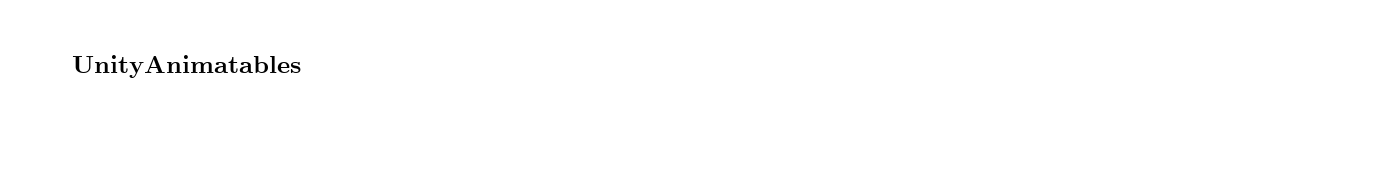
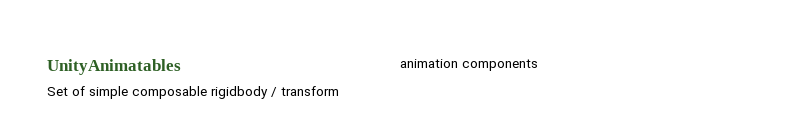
(301, 66) none -> [47,86,339,99] [400,59,538,71] // Set of simple composable rigidbody / transform animation components

